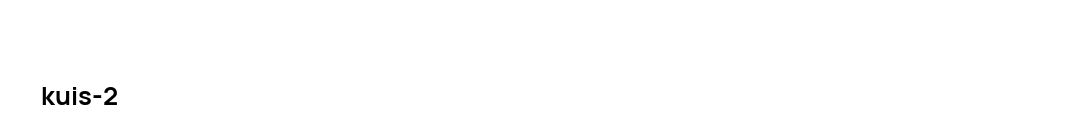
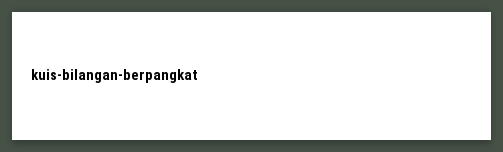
[41,87,118,105] kuis-2 -> [31,69,198,83] kuis-bilangan-berpangkat

